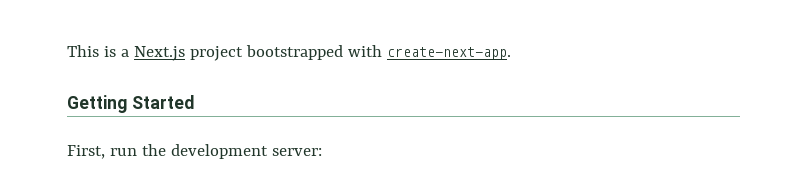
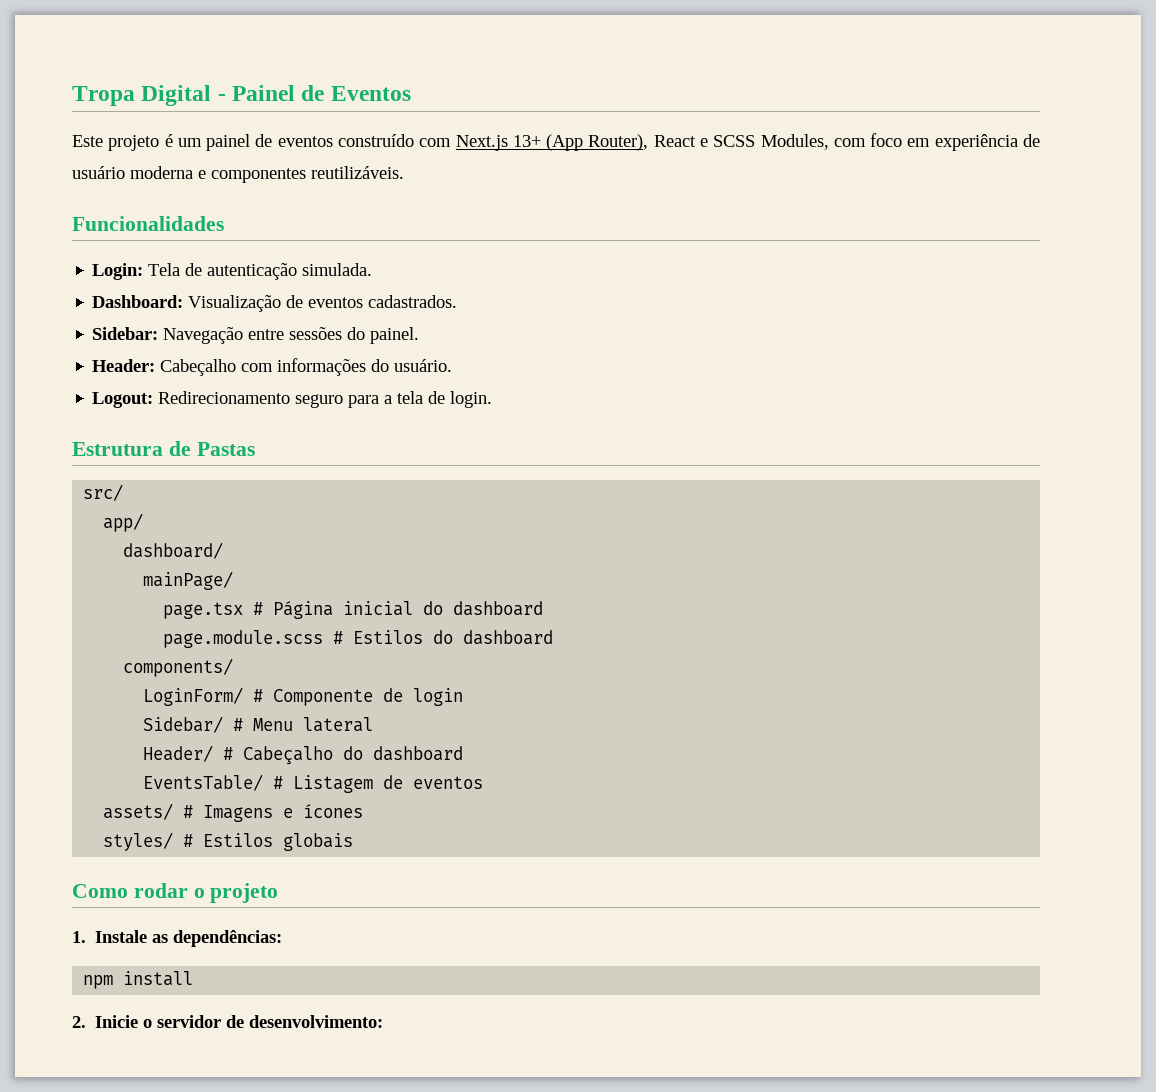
[67,45,511,61] [67,95,194,113] [67,144,322,159] This is a Next.js project bootstrapped with create-next-app. // Getting Started // First, run the development server: -> [72,85,411,106] [72,133,1041,151] [72,166,404,183] [72,216,224,231] [92,263,373,280] [92,295,458,312] [92,327,420,344] [92,358,453,376] [92,391,493,408] [72,441,255,456] [83,484,124,501] [103,513,144,532] [123,542,224,559] [143,571,234,590] [163,601,544,619] [163,630,554,648] [123,658,234,677] [143,687,464,706] [143,716,374,733] [143,745,464,765] [143,774,484,793] [103,803,364,822] [103,832,354,851] [72,883,279,903] [72,930,283,947] [83,971,194,989] [72,1015,384,1028] Tropa Digital - Painel de Eventos // Este projeto é um painel de eventos construído com Next.js 13+ (App Router), React e SCSS Modules, com foco em experiência de usuário moderna e componentes reutilizáveis. // Funcionalidades // Login: Tela de autenticação simulada. // Dashboard: Visualização de eventos cadastrados. // Sidebar: Navegação entre sessões do painel. // Header: Cabeçalho com informações do usuário. // Logout: Redirecionamento seguro para a tela de login. // Estrutura de Pastas // src/ // app/ // dashboard/ // mainPage/ // page.tsx # Página inicial do dashboard // page.module.scss # Estilos do dashboard // components/ // LoginForm/ # Componente de login // Sidebar/ # Menu lateral // Header/ # Cabeçalho do dashboard // EventsTable/ # Listagem de eventos // assets/ # Imagens e ícones // styles/ # Estilos globais // Como rodar o projeto // 1. Instale as dependências: // npm install // 2. Inicie o servidor de desenvolvimento:

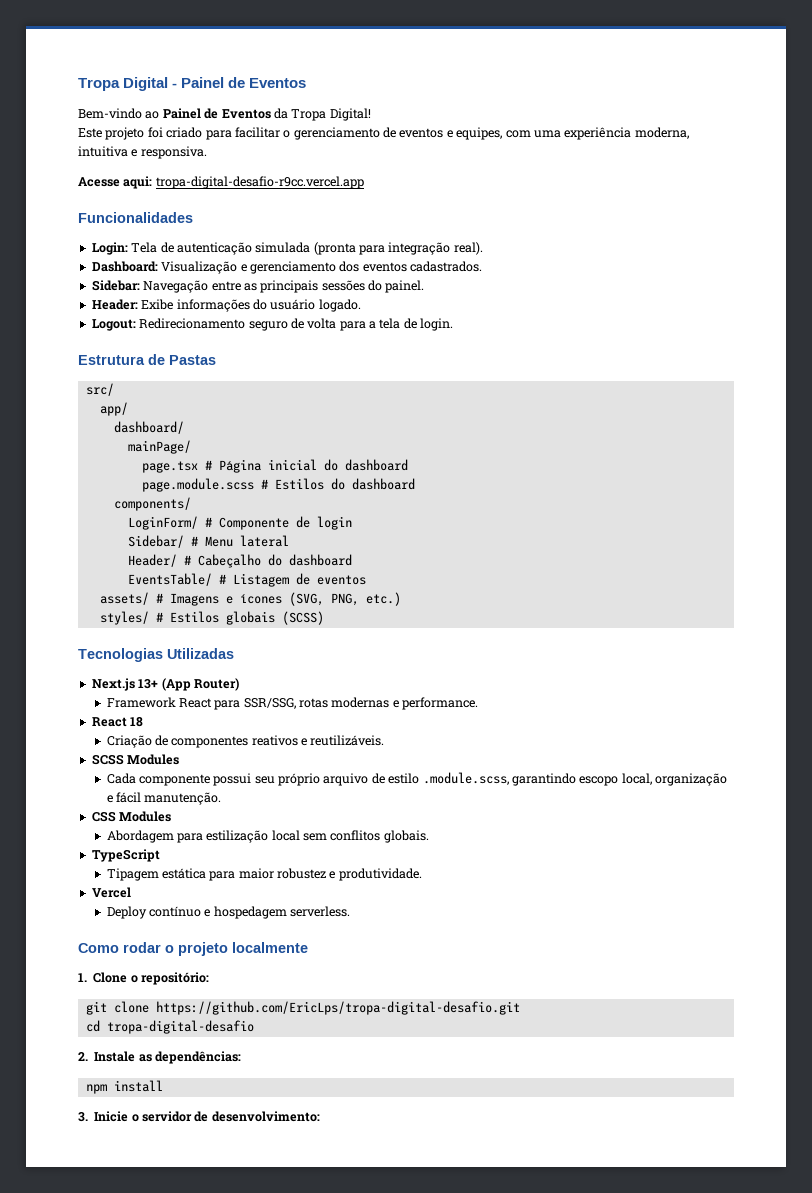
[72,133,1041,151] [72,166,404,183] Este projeto é um painel de eventos construído com Next.js 13+ (App Router), React e SCSS Modules, com foco em experiência de usuário moderna e componentes reutilizáveis. -> [78,108,371,121] [78,127,689,140] [78,146,207,159] [78,176,364,189] Bem-vindo ao Painel de Eventos da Tropa Digital! // Este projeto foi criado para facilitar o gerenciamento de eventos e equipes, com uma experiência moderna, intuitiva e responsiva. // Acesse aqui: tropa-digital-desafio-r9cc.vercel.app
[302,263,373,276] simulada. -> [255,242,483,255] simulada (pronta para integração real).
[286,295,304,308] de -> [240,261,360,274] e gerenciamento dos
(285, 334) none -> [243,280,319,293] as principais
[160,358,453,376] Cabeçalho com informações do usuário. -> [141,299,361,312] Exibe informações do usuário logado.
(344, 401) none -> [290,318,337,329] de volta
(364, 811) none -> [288,592,401,606] (SVG, PNG, etc.)
[72,883,279,903] [72,931,86,943] // Como rodar o projeto // 1. -> [281,611,324,625] [78,648,234,662] [91,678,239,691] [106,697,479,710] [91,717,144,727] [106,735,385,748] [91,754,180,765] [106,772,728,786] [106,792,222,805] [91,811,172,822] [106,830,429,843] [91,849,160,862] [106,868,422,881] [91,887,131,898] [106,906,351,919] [78,942,308,956] [78,972,209,985] [85,1001,520,1015] [85,1020,254,1034] [78,1052,88,1061] (SCSS) // Tecnologias Utilizadas // Next.js 13+ (App Router) // Framework React para SSR/SSG, rotas modernas e performance. // React 18 // Criação de componentes reativos e reutilizáveis. // SCSS Modules // Cada componente possui seu próprio arquivo de estilo .module.scss, garantindo escopo local, organização e fácil manutenção. // CSS Modules // Abordagem para estilização local sem conflitos globais. // TypeScript // Tipagem estática para maior robustez e produtividade. // Vercel // Deploy contínuo e hospedagem serverless. // Como rodar o projeto localmente // 1. Clone o repositório: // git clone https://github.com/EricLps/tropa-digital-desafio.git // cd tropa-digital-desafio // 2.
[72,1016,86,1028] 2. -> [78,1112,88,1122] 3.

